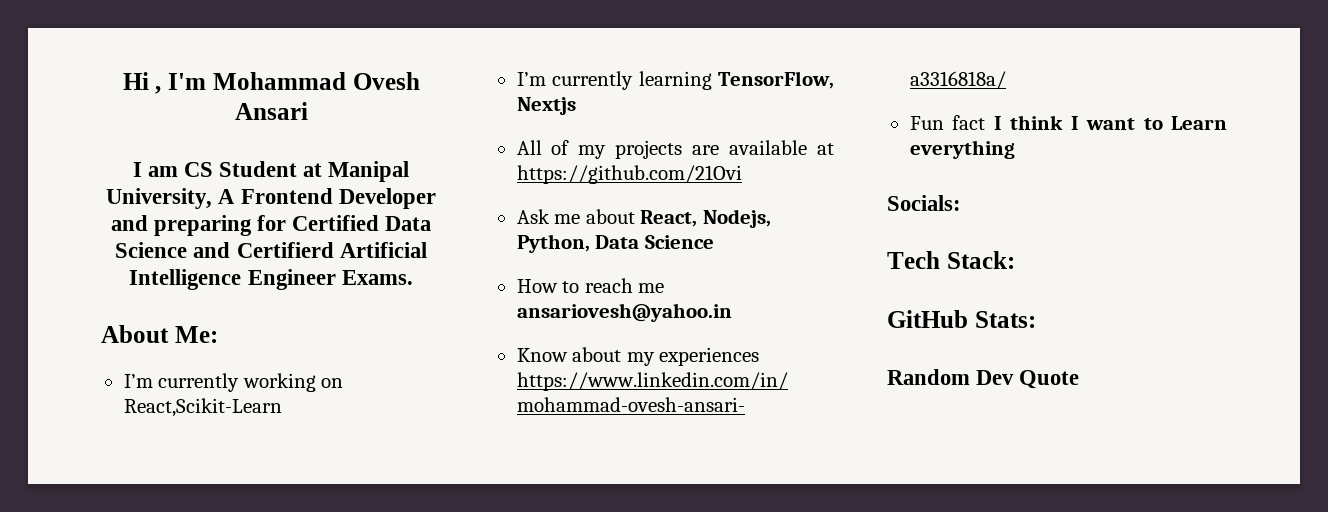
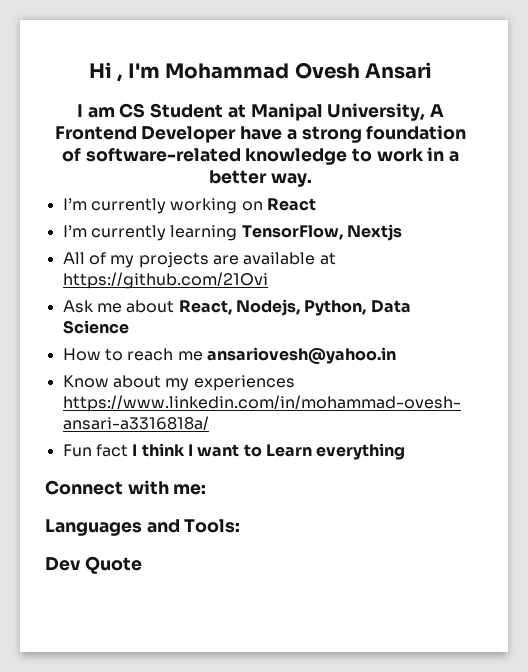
[110,215,432,236] [115,242,427,258] [129,269,413,290] [101,325,218,343] and preparing for Certified Data Science and Certifierd Artificial Intelligence Engineer Exams. // About Me: -> [240,125,467,143] [61,147,460,165] [209,170,312,187] have a strong foundation of software-related knowledge to work in a better way.
[123,398,282,417] React,Scikit-Learn -> [266,198,316,211] React
[887,195,961,211] [887,251,1015,269] [887,310,1036,328] [887,369,970,385] Socials: // Tech Stack: // GitHub Stats: // Random -> [45,480,207,495] [45,519,241,536] Connect with me: // Languages and Tools: //

